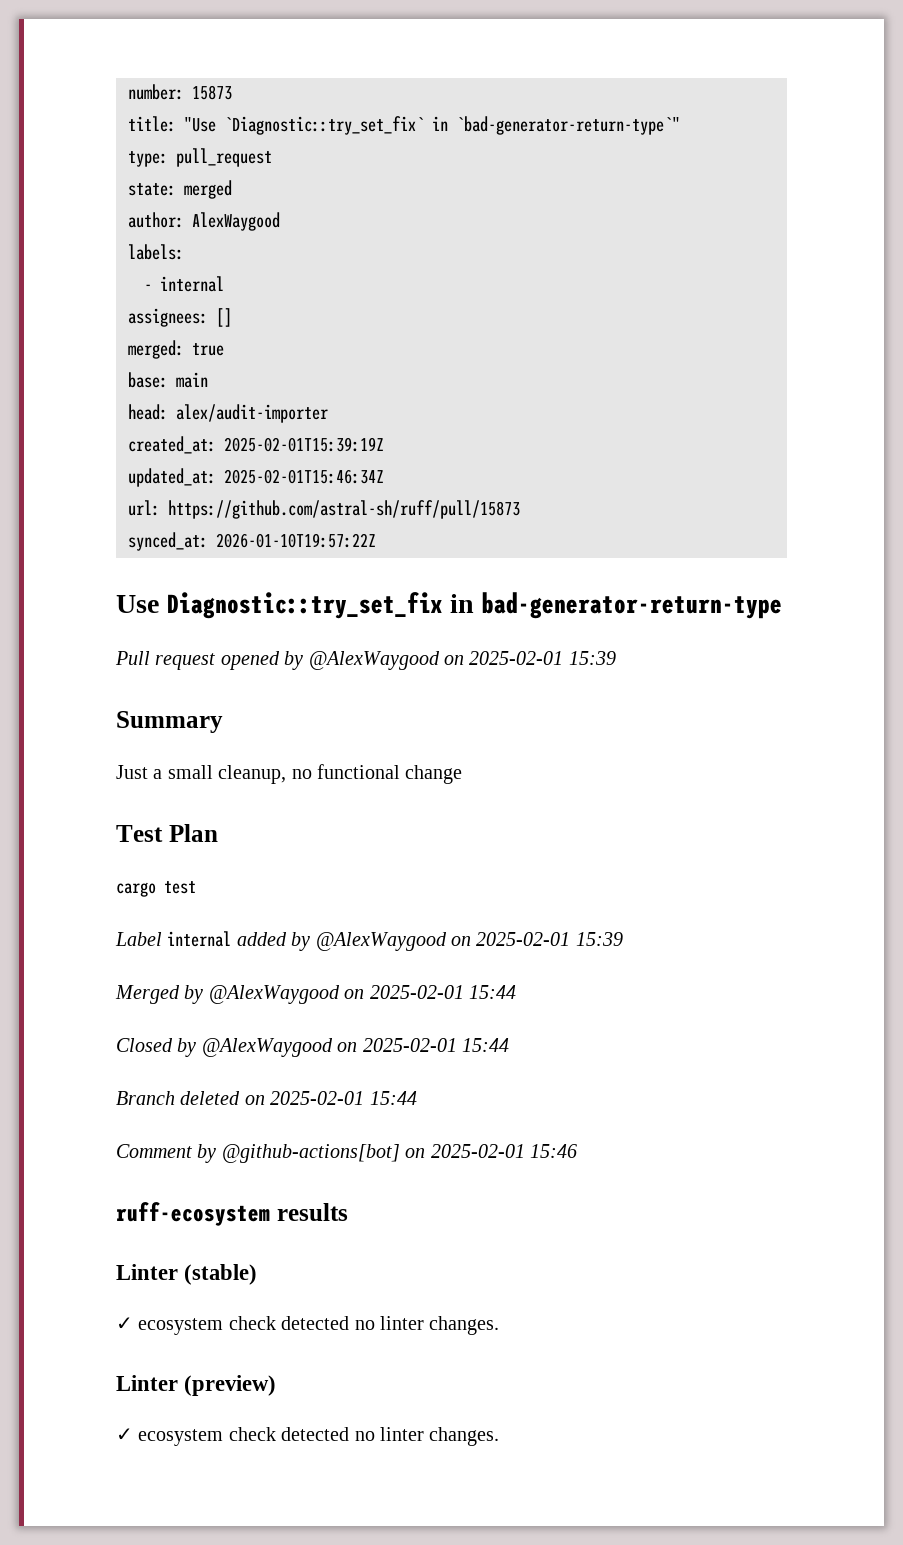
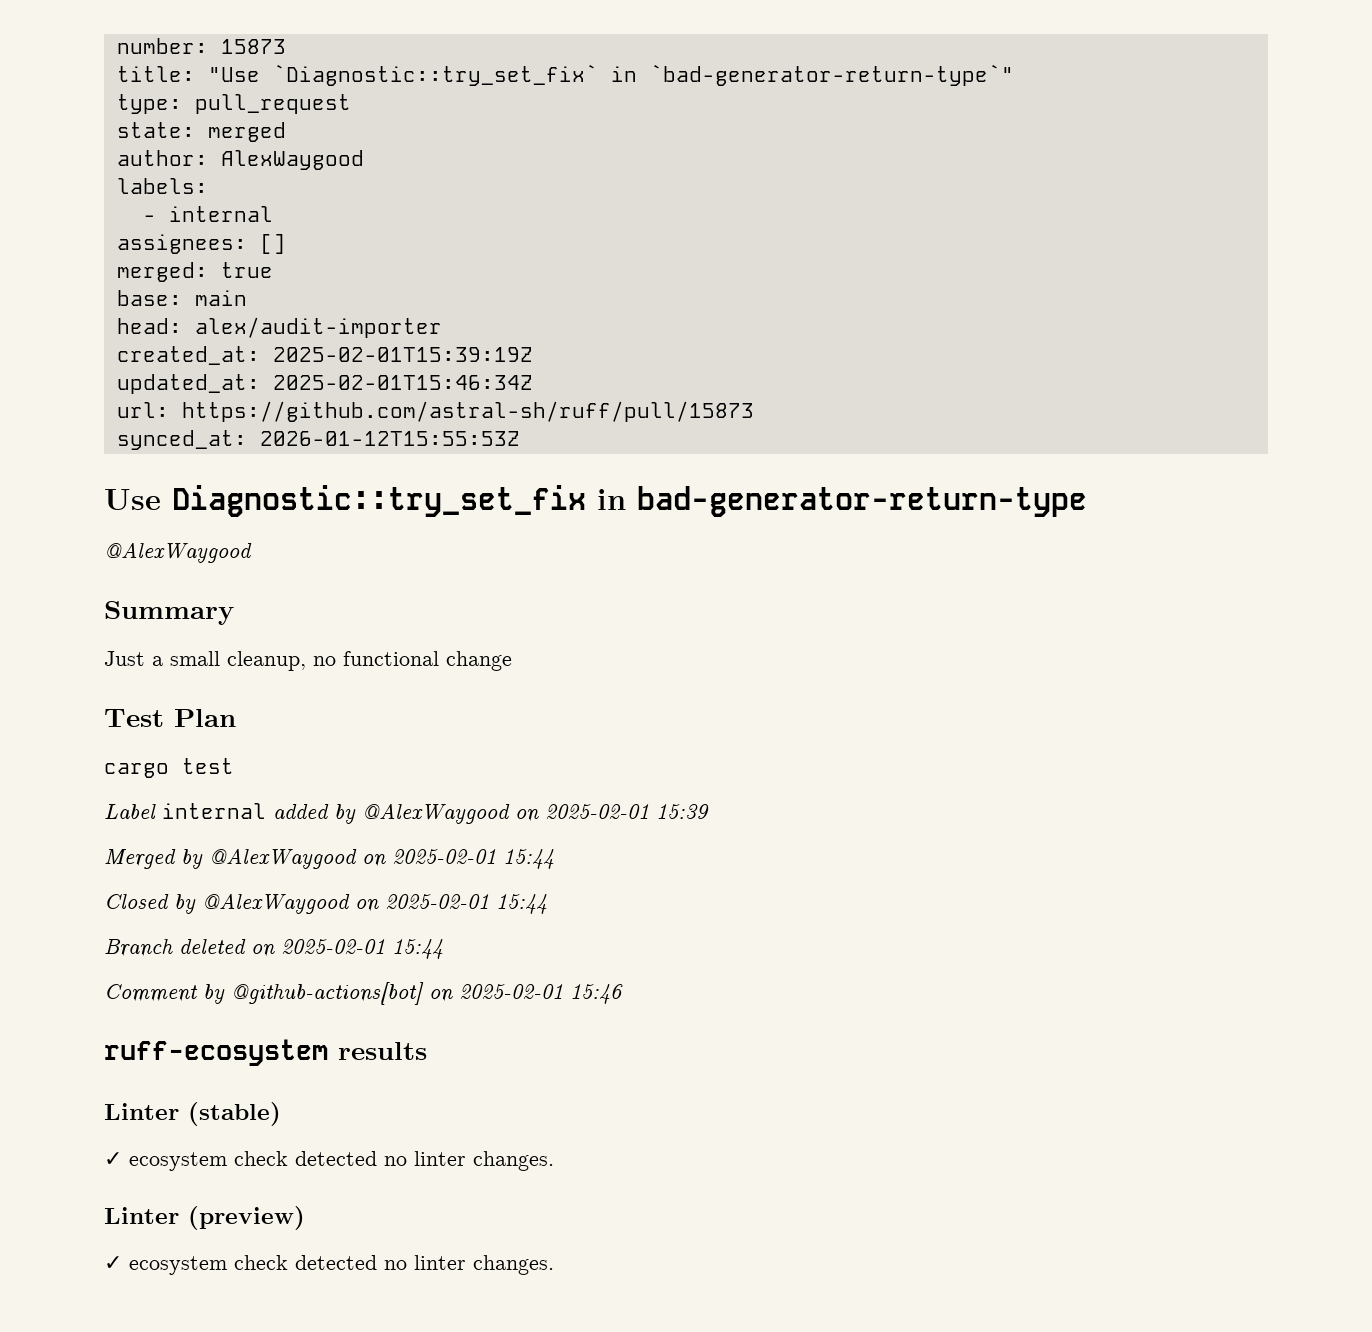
[216,533,376,548] 2026-01-10T19:57:22Z -> [259,431,520,446] 2026-01-12T15:55:53Z
[115,651,616,670] Pull request opened by @AlexWaygood on 2025-02-01 15:39 -> [104,542,252,563] @AlexWaygood

